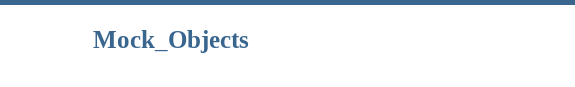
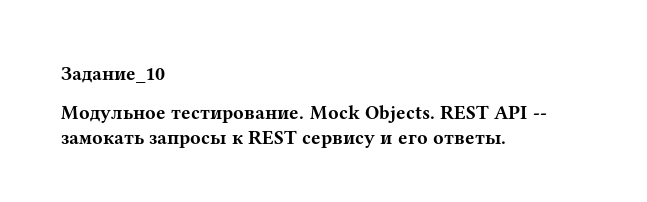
[93,30,249,53] Mock_Objects -> [61,67,165,83] [61,105,547,123] [61,130,506,148] Задание_10 // Модульное тестирование. Mock Objects. REST API -- замокать запросы к REST сервису и его ответы.

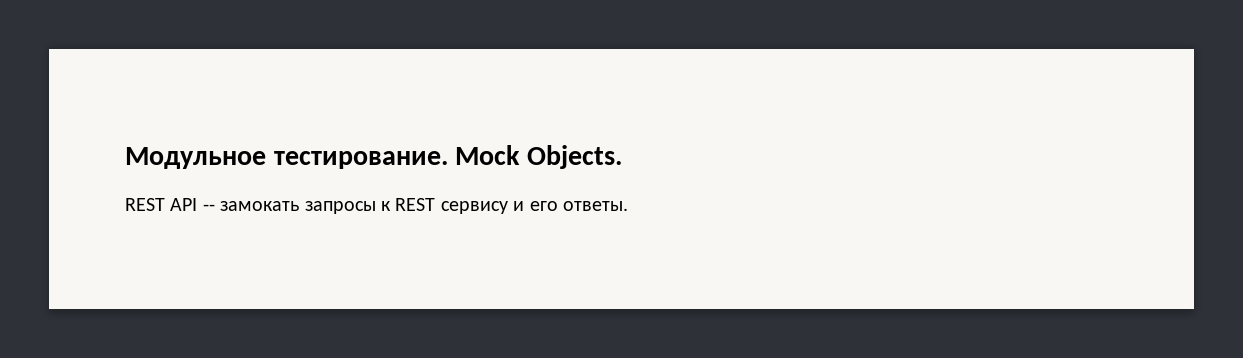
[61,67,165,83] Задание_10 // -> (125, 158) none
(435, 114) none -> (622, 157) //

